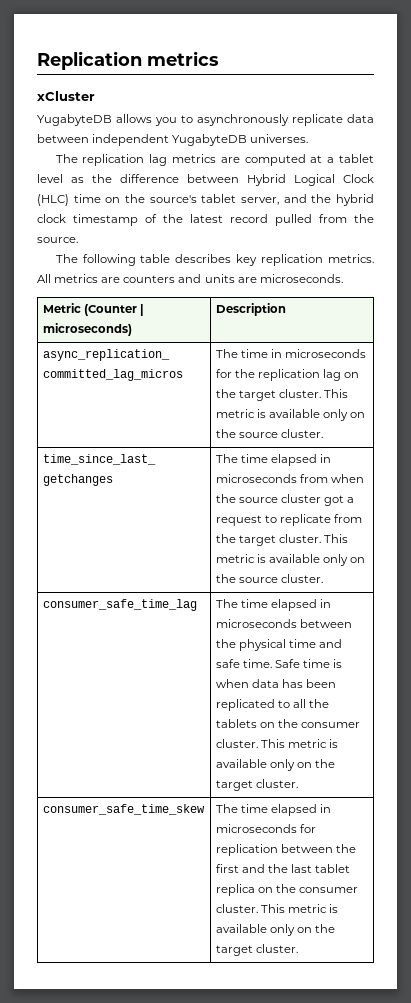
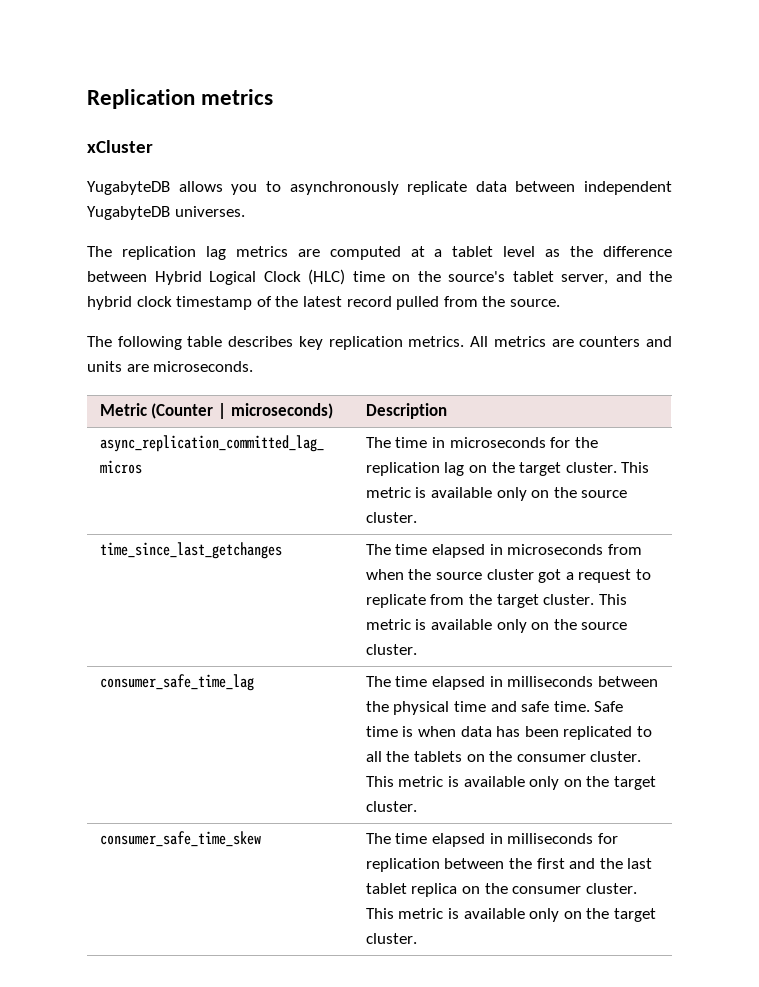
[215,619,297,628] microseconds -> [507,676,594,687] milliseconds
[215,824,297,833] microseconds -> [507,833,594,844] milliseconds

